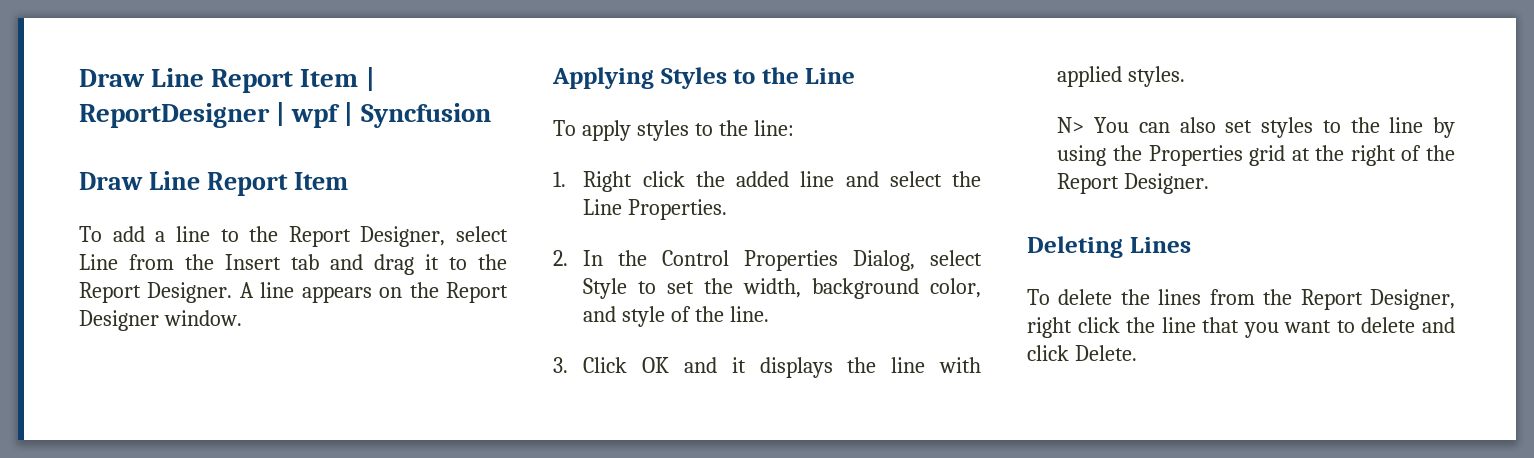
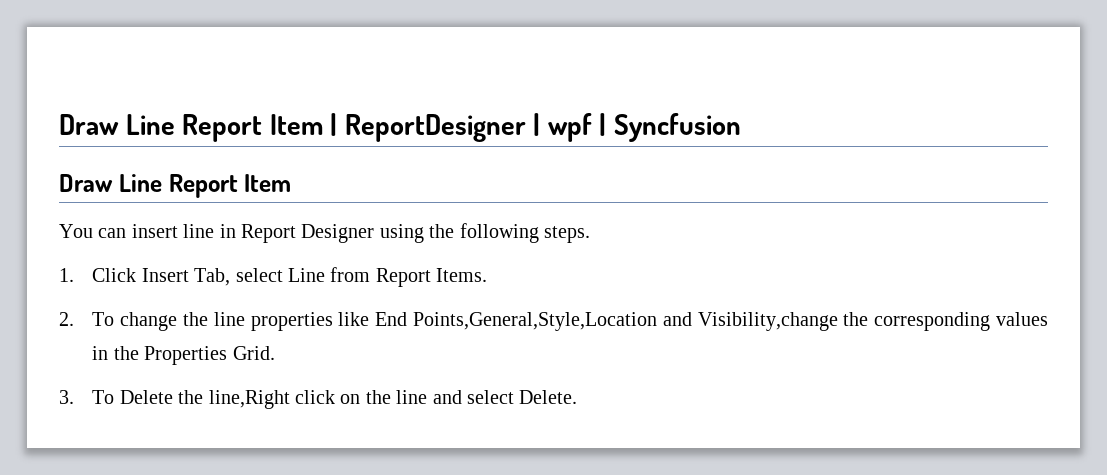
[79,226,508,247] [79,254,507,275] [79,282,509,303] [79,310,242,331] [552,67,856,89] [553,120,794,141] [553,171,981,192] [583,199,728,220] [553,250,982,271] [583,278,981,299] [583,306,770,327] [553,357,981,378] [1057,66,1186,87] [1057,117,1455,138] [1057,145,1455,166] [1057,173,1210,194] [1027,236,1191,258] [1027,289,1455,310] [1027,317,1455,338] [1027,345,1069,361] To add a line to the Report Designer, select Line from the Insert tab and drag it to the Report Designer. A line appears on the Report Designer window. // Applying Styles to the Line // To apply styles to the line: // 1. Right click the added line and select the Line Properties. // 2. In the Control Properties Dialog, select Style to set the width, background color, and style of the line. // 3. Click OK and it displays the line with applied styles. // N> You can also set styles to the line by using the Properties grid at the right of the Report Designer. // Deleting Lines // To delete the lines from the Report Designer, right click the line that you want to delete and click -> [59,223,590,243] [59,267,488,287] [59,312,1049,331] [92,346,275,365] [59,390,514,409] You can insert line in Report Designer using the following steps. // 1. Click Insert Tab, select Line from Report Items. // 2. To change the line properties like End Points,General,Style,Location and Visibility,change the corresponding values in the Properties Grid. // 3. To Delete the line,Right click on the line and select

